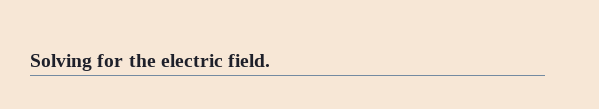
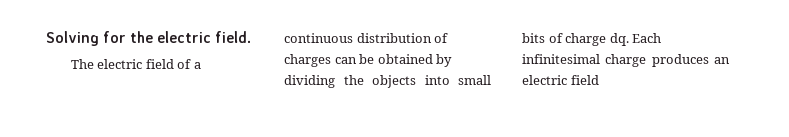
(271, 60) none -> [70,59,201,69] [284,33,449,43] [284,54,453,67] [284,75,491,88] [522,33,662,46] [522,54,730,67] [522,75,599,85] // The electric field of a continuous distribution of charges can be obtained by dividing the objects into small bits of charge dq. Each infinitesimal charge produces an electric field

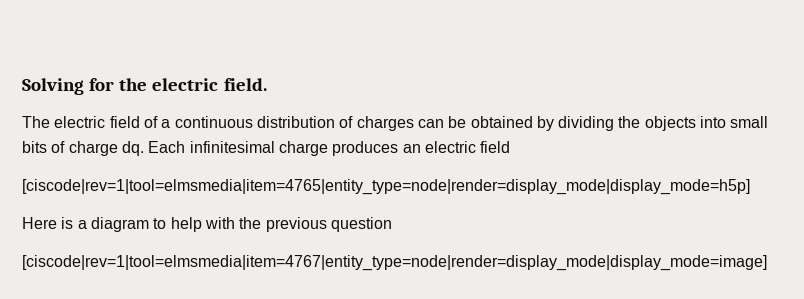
(599, 80) none -> [22,179,750,195] [22,217,392,232] [22,255,767,271] // [ciscode|rev=1|tool=elmsmedia|item=4765|entity_type=node|render=display_mode|display_mode=h5p] // Here is a diagram to help with the previous question // [ciscode|rev=1|tool=elmsmedia|item=4767|entity_type=node|render=display_mode|display_mode=image]

